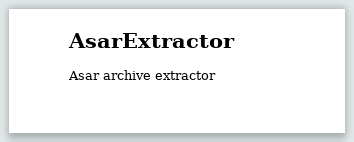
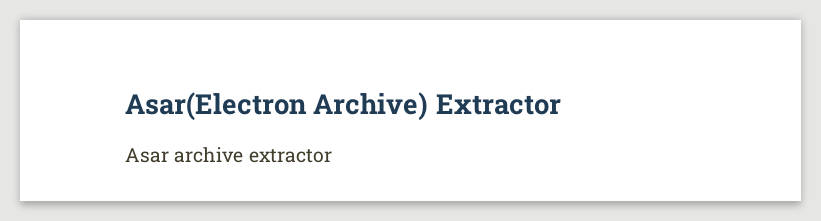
[68,33,235,48] AsarExtractor -> [125,92,561,121] Asar(Electron Archive) Extractor

